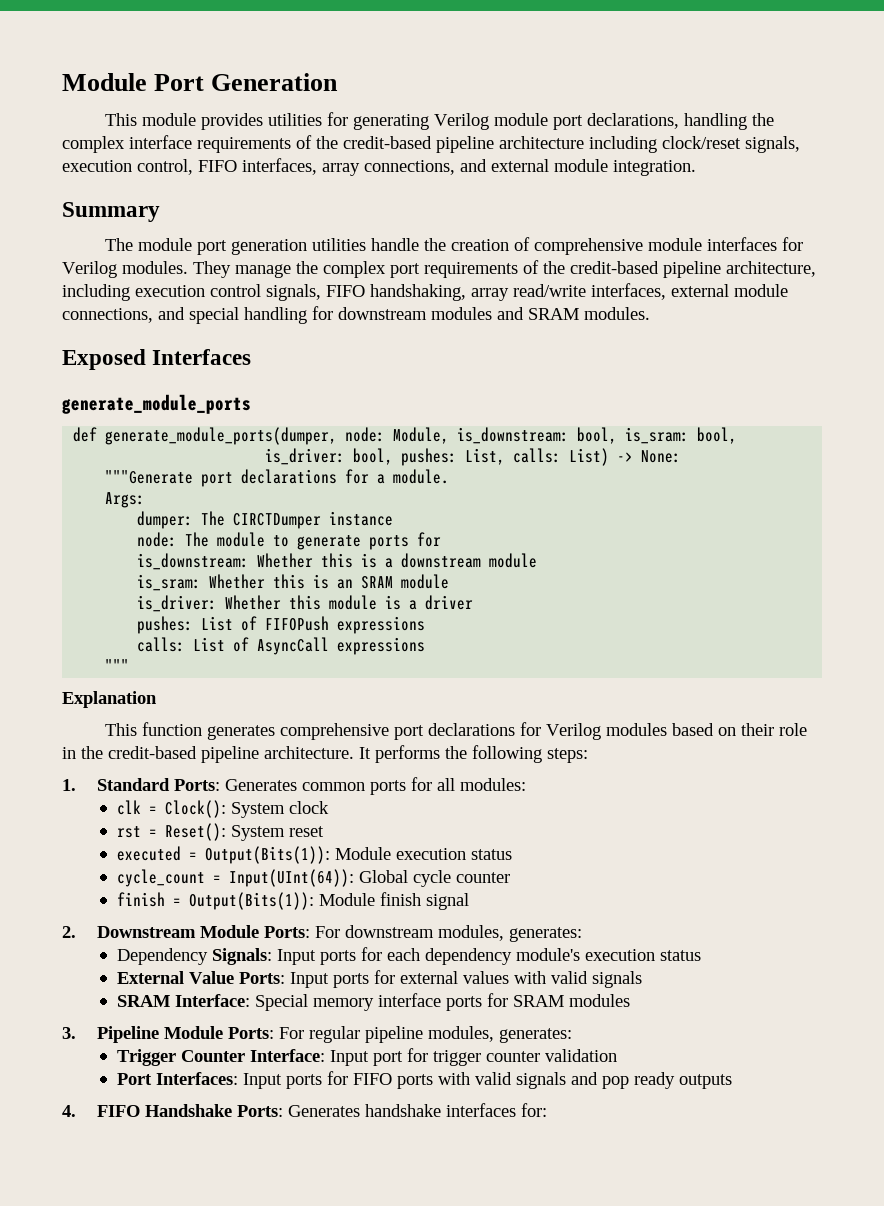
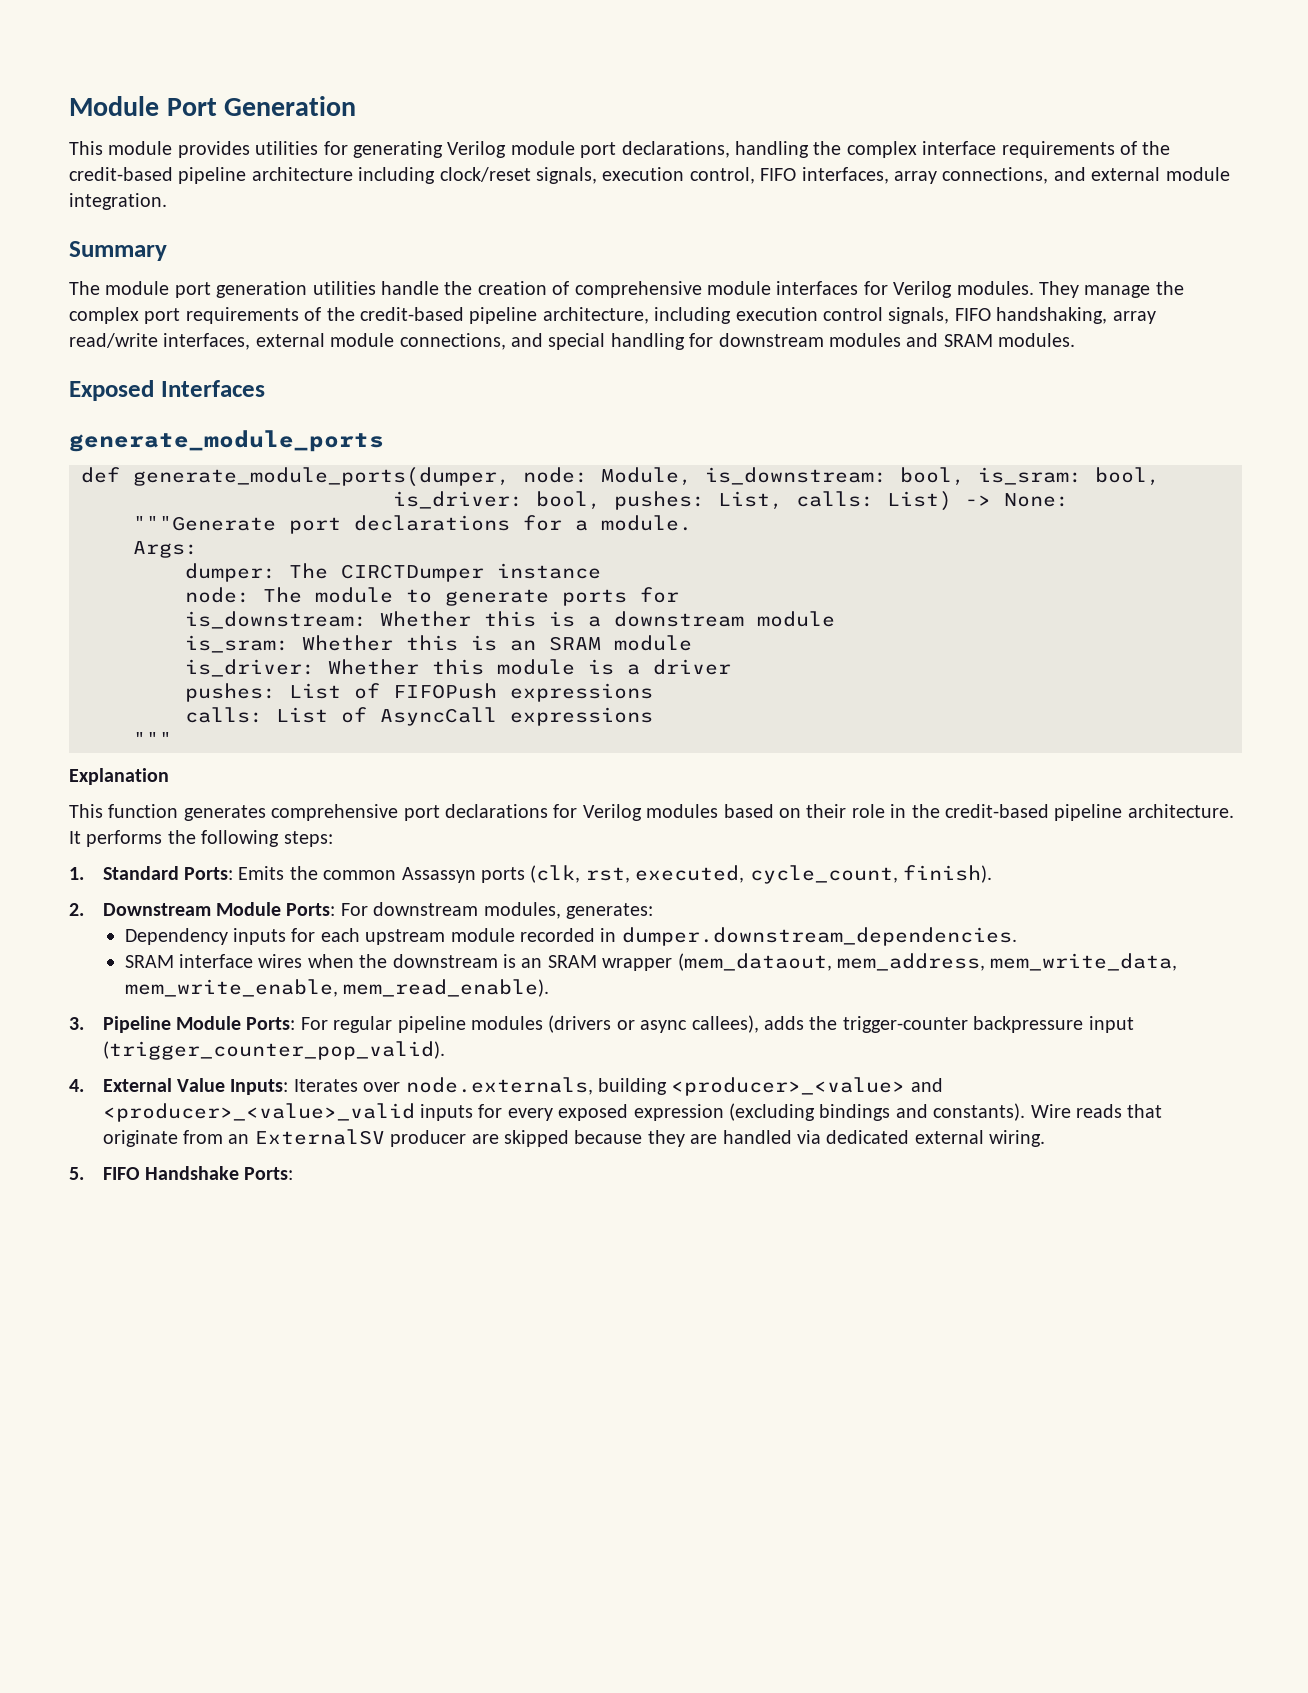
[224,777,526,795] [116,800,329,818] [116,823,324,841] [116,846,512,864] [116,869,510,887] [116,892,469,910] Generates common ports for all modules: // clk = Clock(): System clock // rst = Reset(): System reset // executed = Output(Bits(1)): Module execution status // cycle_count = Input(UInt(64)): Global cycle counter // finish = Output(Bits(1)): Module finish signal -> [238,865,992,884] Emits the common Assassyn ports (clk, rst, executed, cycle_count, finish).
[211,947,701,965] [116,970,642,988] [116,993,630,1011] Signals: Input ports for each dependency module's execution status // External Value Ports: Input ports for external values with valid signals // SRAM Interface: Special memory interface ports for SRAM modules -> [232,927,1017,946] [124,953,1178,971] [124,979,549,997] inputs for each upstream module recorded in dumper.downstream_dependencies. // SRAM interface wires when the downstream is an SRAM wrapper (mem_dataout, mem_address, mem_write_data, mem_write_enable, mem_read_enable).
[427,1026,572,1043] [116,1048,617,1066] [116,1071,732,1089] [62,1103,547,1117] modules, generates: // Trigger Counter Interface: Input port for trigger counter validation // Port Interfaces: Input ports for FIFO ports with valid signals and pop ready outputs // 4. FIFO Handshake Ports: Generates handshake interfaces for: -> [470,1015,1134,1033] [102,1041,445,1060] [69,1077,943,1096] [102,1103,1163,1122] [102,1129,1046,1147] [69,1166,294,1180] modules (drivers or async callees), adds the trigger-counter backpressure input (trigger_counter_pop_valid). // 4. External Value Inputs: Iterates over node.externals, building <producer>_<value> and <producer>_<value>_valid inputs for every exposed expression (excluding bindings and constants). Wire reads that originate from an ExternalSV producer are skipped because they are handled via dedicated external wiring. // 5. FIFO Handshake Ports:

